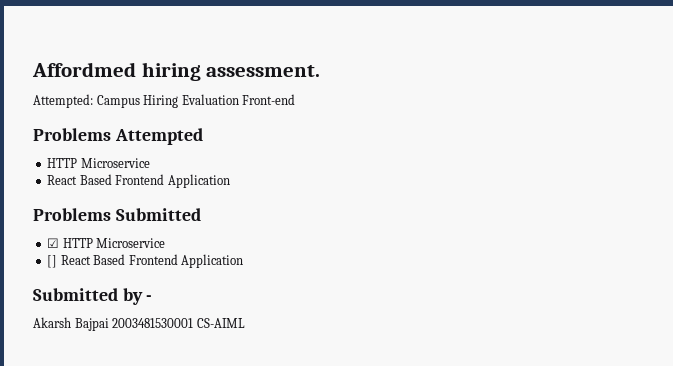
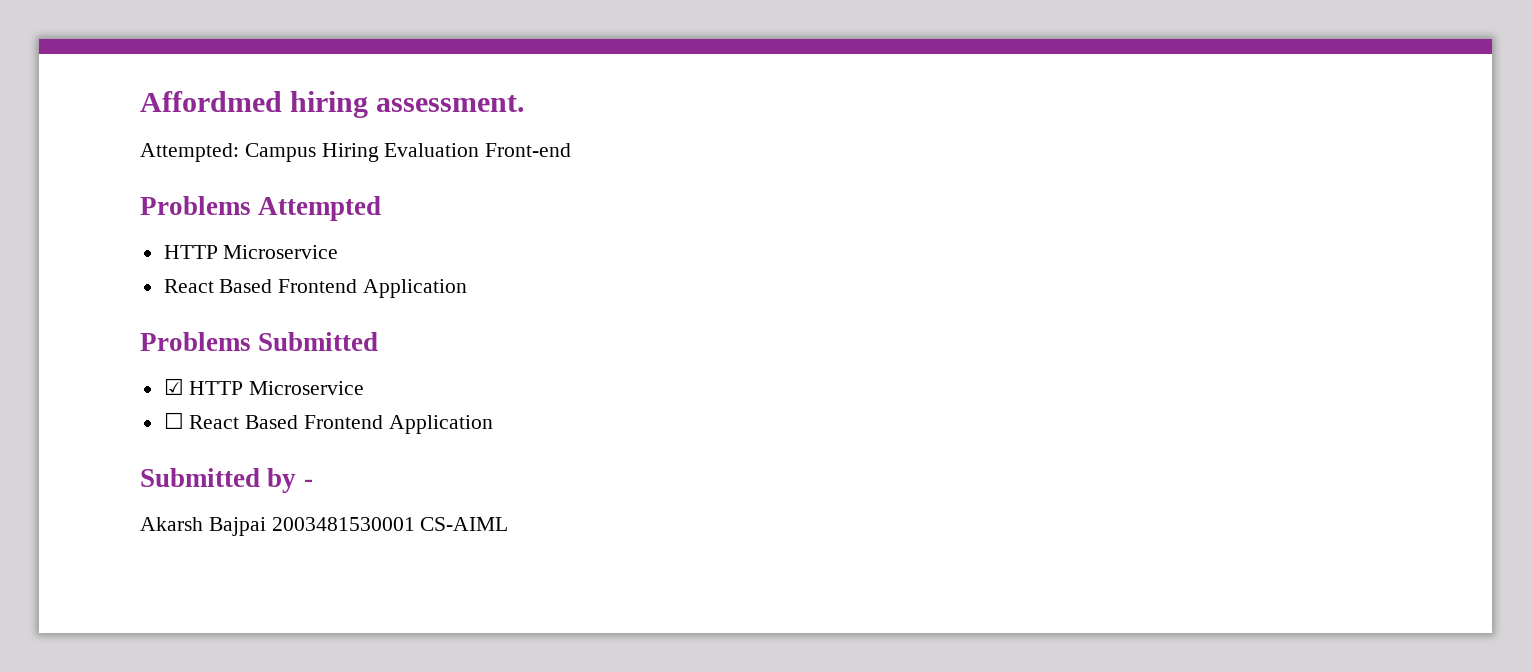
[47,255,58,268] [] -> [163,412,184,429] ☐

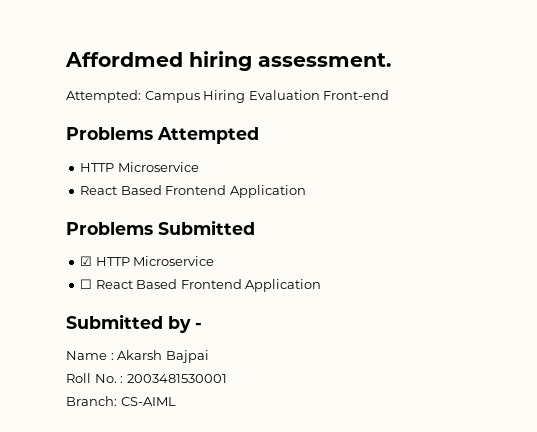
(313, 483) none -> [66,351,114,360] Name :
(266, 526) none -> [66,373,124,383] // Roll No. :
(415, 524) none -> [66,396,117,406] // Branch:

